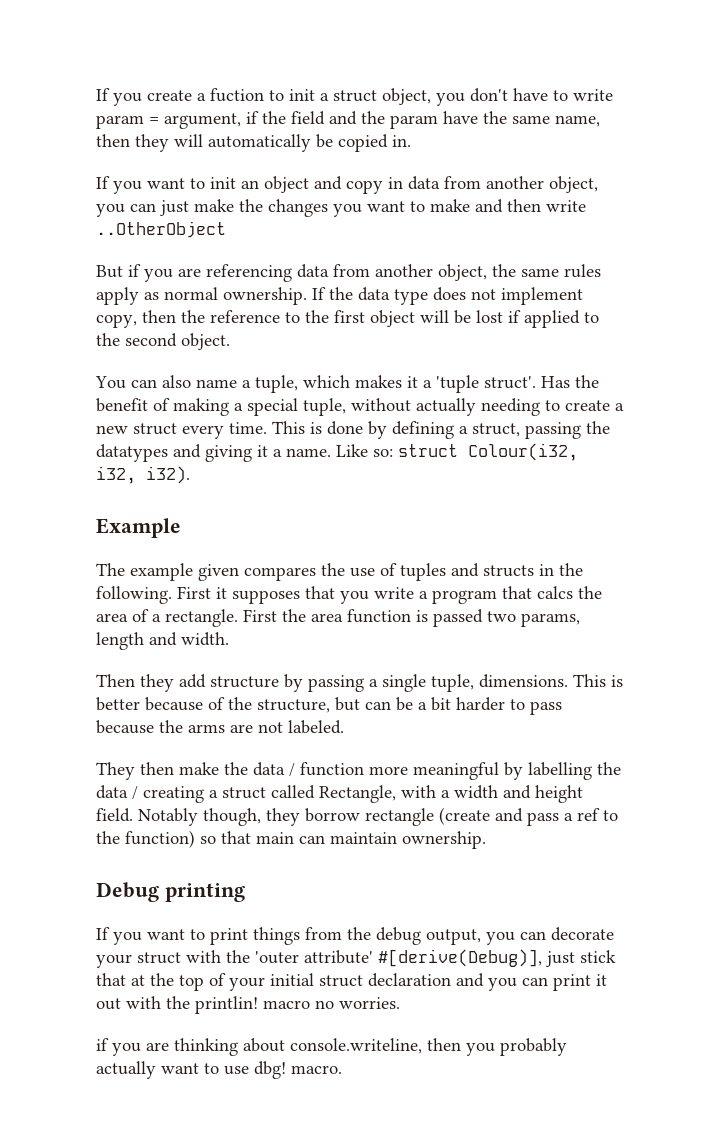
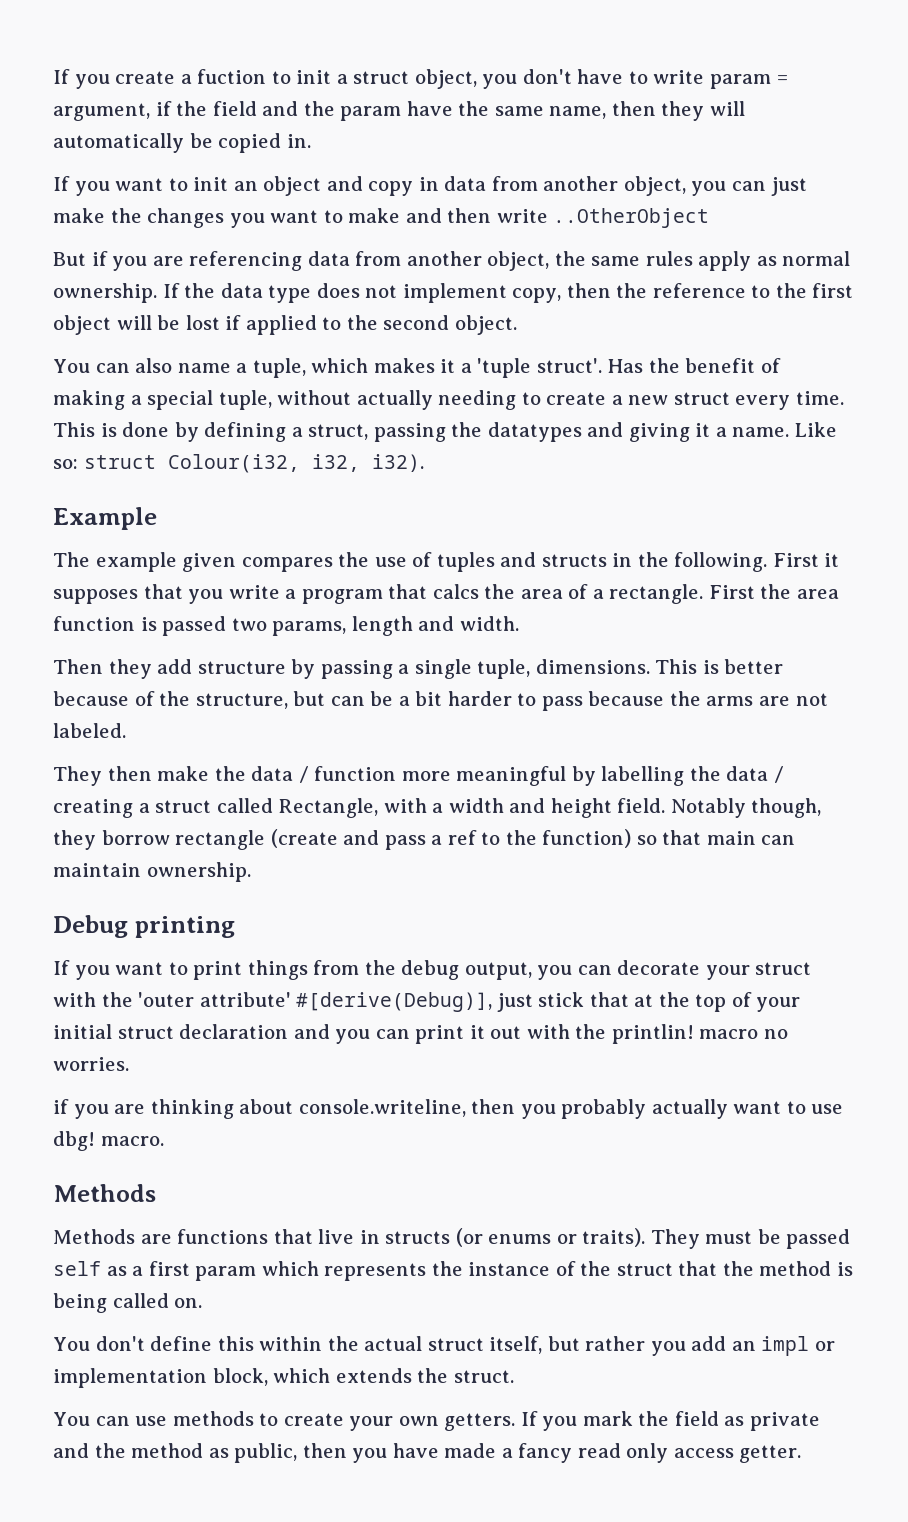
(342, 1069) none -> [53,1184,156,1202] [53,1228,851,1249] [53,1261,854,1281] [53,1293,203,1313] [53,1336,836,1356] [53,1368,514,1388] [53,1411,821,1431] [53,1443,802,1463] // Methods // Methods are functions that live in structs (or enums or traits). They must be passed self as a first param which represents the instance of the struct that the method is being called on. // You don't define this within the actual struct itself, but rather you add an impl or implementation block, which extends the struct. // You can use methods to create your own getters. If you mark the field as private and the method as public, then you have made a fancy read only access getter.

